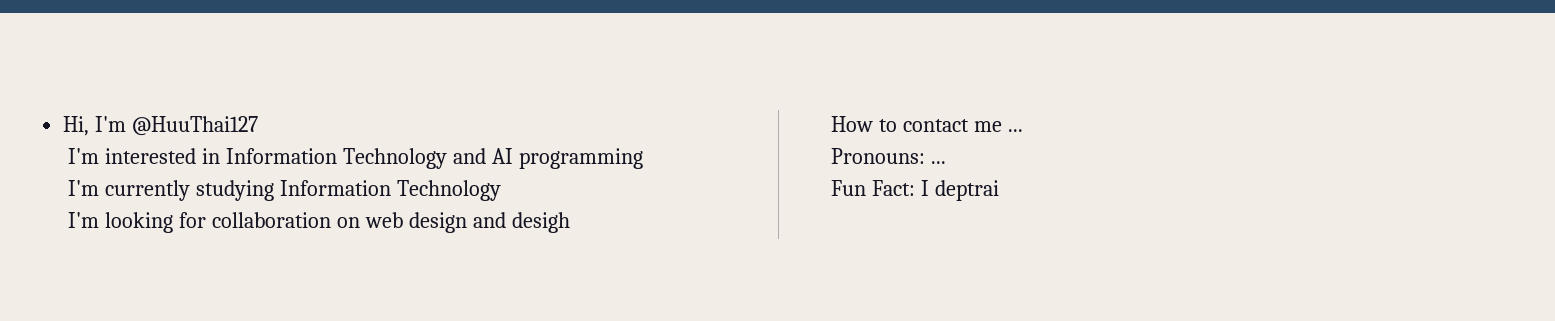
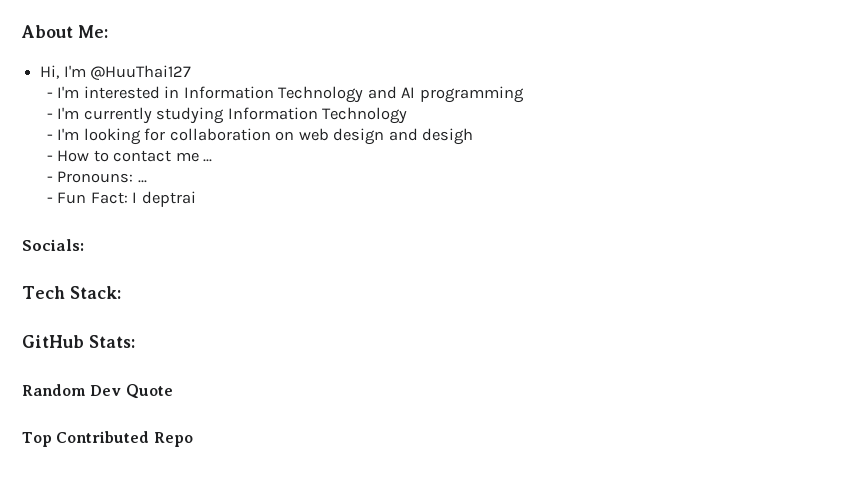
(63, 126) none -> [21,25,108,38] About Me: //
(259, 126) none -> [46,92,53,98] -
(643, 158) none -> [46,113,53,119] -
(501, 190) none -> [46,134,53,140] -
(570, 222) none -> [46,155,53,161] -
(1023, 130) none -> [46,176,53,182] -
(947, 162) none -> [46,197,53,203] -
(999, 190) none -> [22,239,84,251] [22,286,121,299] [22,335,135,348] [22,384,173,399] [22,431,193,447] // Socials: // Tech Stack: // GitHub Stats: // Random Dev Quote // Top Contributed Repo

